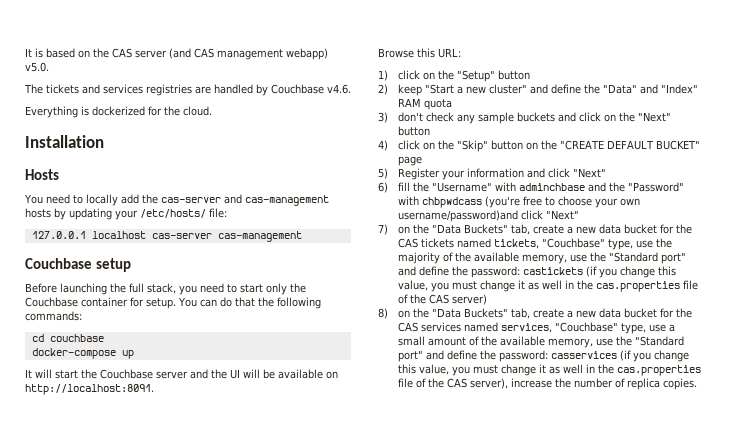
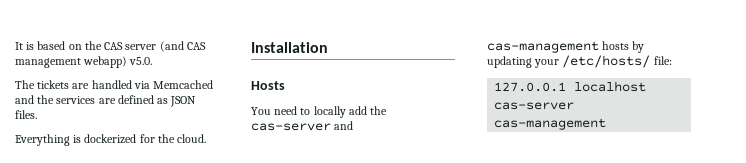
[82,84,351,96] and services registries are handled by Couchbase v4.6. -> [72,80,214,89] [15,95,197,107] [15,110,37,119] are handled via Memcached and the services are defined as JSON files.
[25,258,131,272] [25,283,306,295] [25,297,321,309] [25,311,82,321] [31,334,104,342] [31,348,134,359] [25,369,338,379] [25,384,154,395] [378,48,461,58] [378,70,531,82] [378,84,699,96] [398,98,453,110] [378,112,672,124] [398,126,431,136] [378,140,701,152] [398,156,423,166] [378,168,607,180] [378,182,685,193] [398,196,641,208] [398,210,580,222] [378,224,693,235] [398,238,673,250] [398,252,687,264] [398,266,677,278] [398,280,699,292] [398,294,488,305] [378,308,693,319] [398,322,676,334] [398,336,685,348] [398,350,690,362] [398,364,702,376] [398,378,698,390] // Couchbase setup // Before launching the full stack, you need to start only the Couchbase container for setup. You can do that the following commands: // cd couchbase // docker-compose up // It will start the Couchbase server and the UI will be available on http://localhost:8091. // Browse this URL: // 1) click on the "Setup" button // 2) keep "Start a new cluster" and define the "Data" and "Index" RAM quota // 3) don't check any sample buckets and click on the "Next" button // 4) click on the "Skip" button on the "CREATE DEFAULT BUCKET" page // 5) Register your information and click "Next" // 6) fill the "Username" with adminchbase and the "Password" with chbpwdcass (you're free to choose your own username/password)and click "Next" // 7) on the "Data Buckets" tab, create a new data bucket for the CAS tickets named tickets, "Couchbase" type, use the majority of the available memory, use the "Standard port" and define the password: castickets (if you change this value, you must change it as well in the cas.properties file of the CAS server) // 8) on the "Data Buckets" tab, create a new data bucket for the CAS services named services, "Couchbase" type, use a small amount of the available memory, use the "Standard port" and define the password: casservices (if you change this value, you must change it as well in the cas.properties file of the CAS server), increase the number of replica copies. -> (607, 124) none

